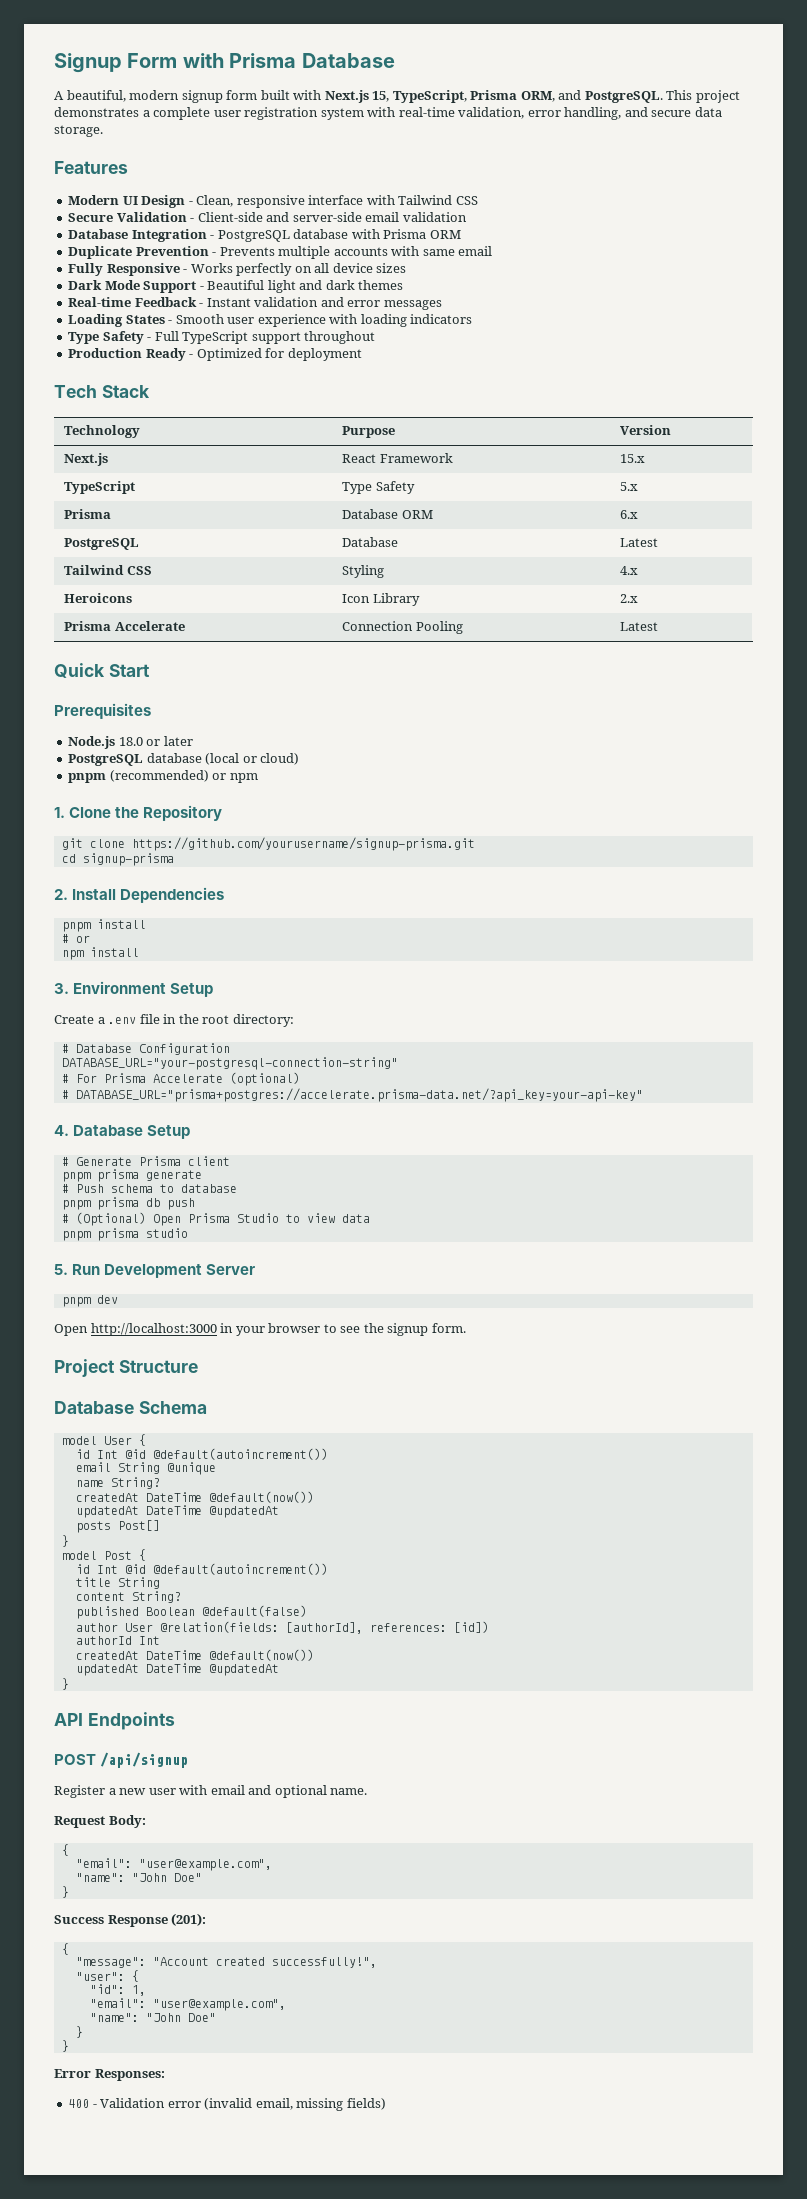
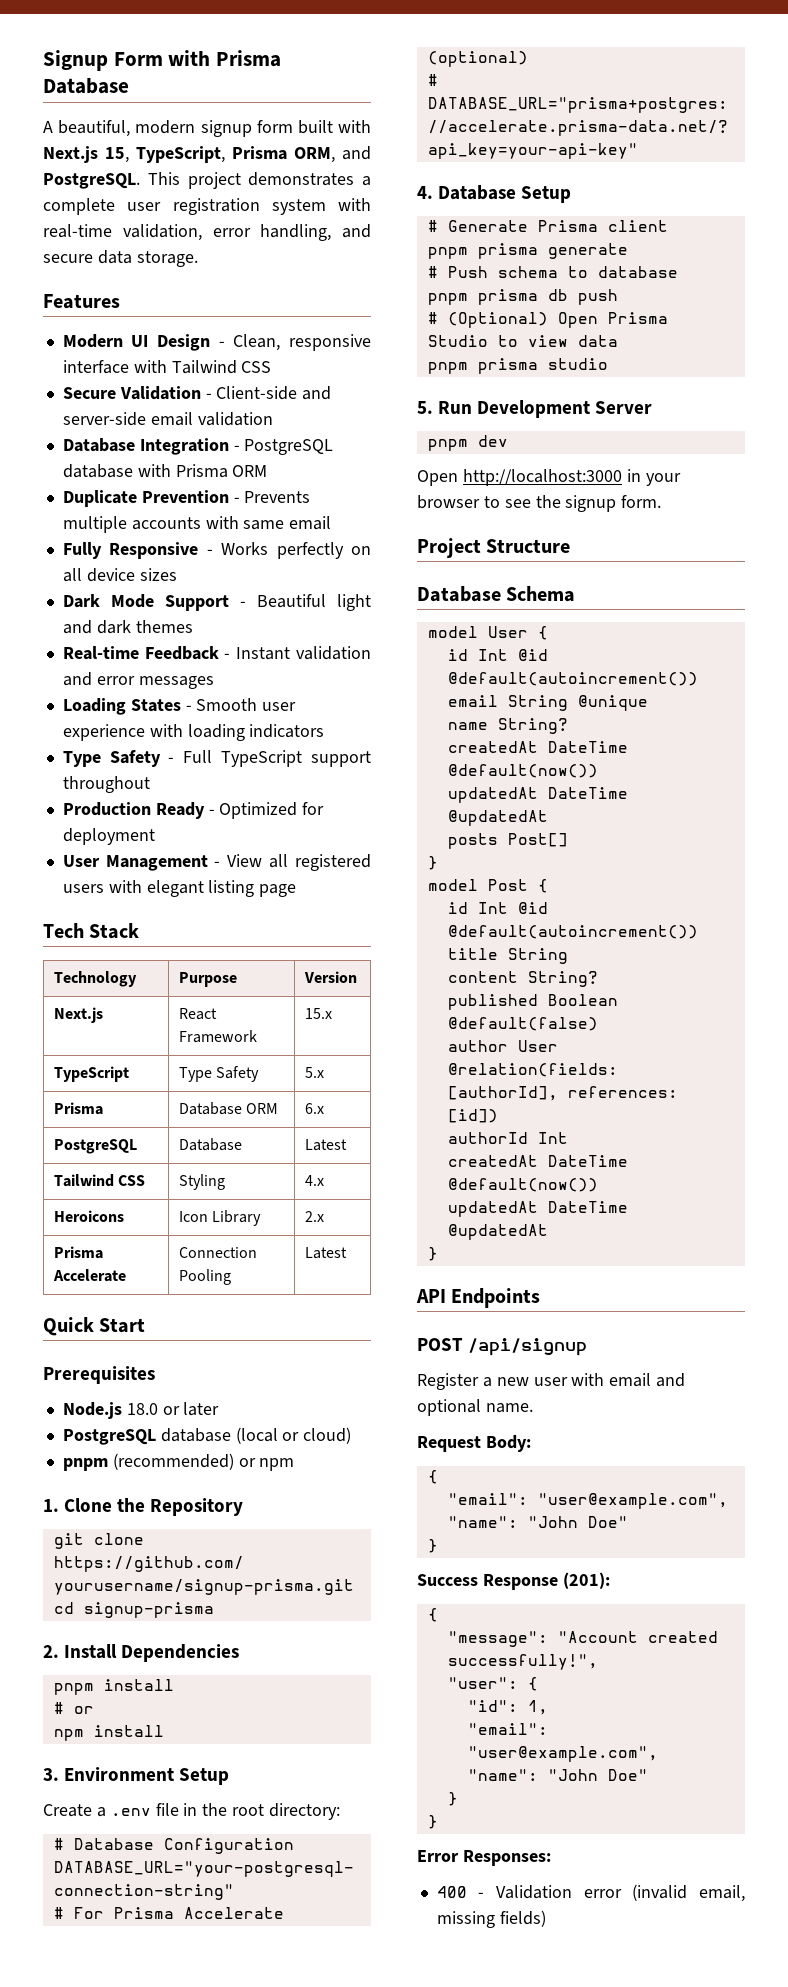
(362, 354) none -> [62,854,371,871] [62,880,297,897] // User Management - View all registered users with elegant listing page

